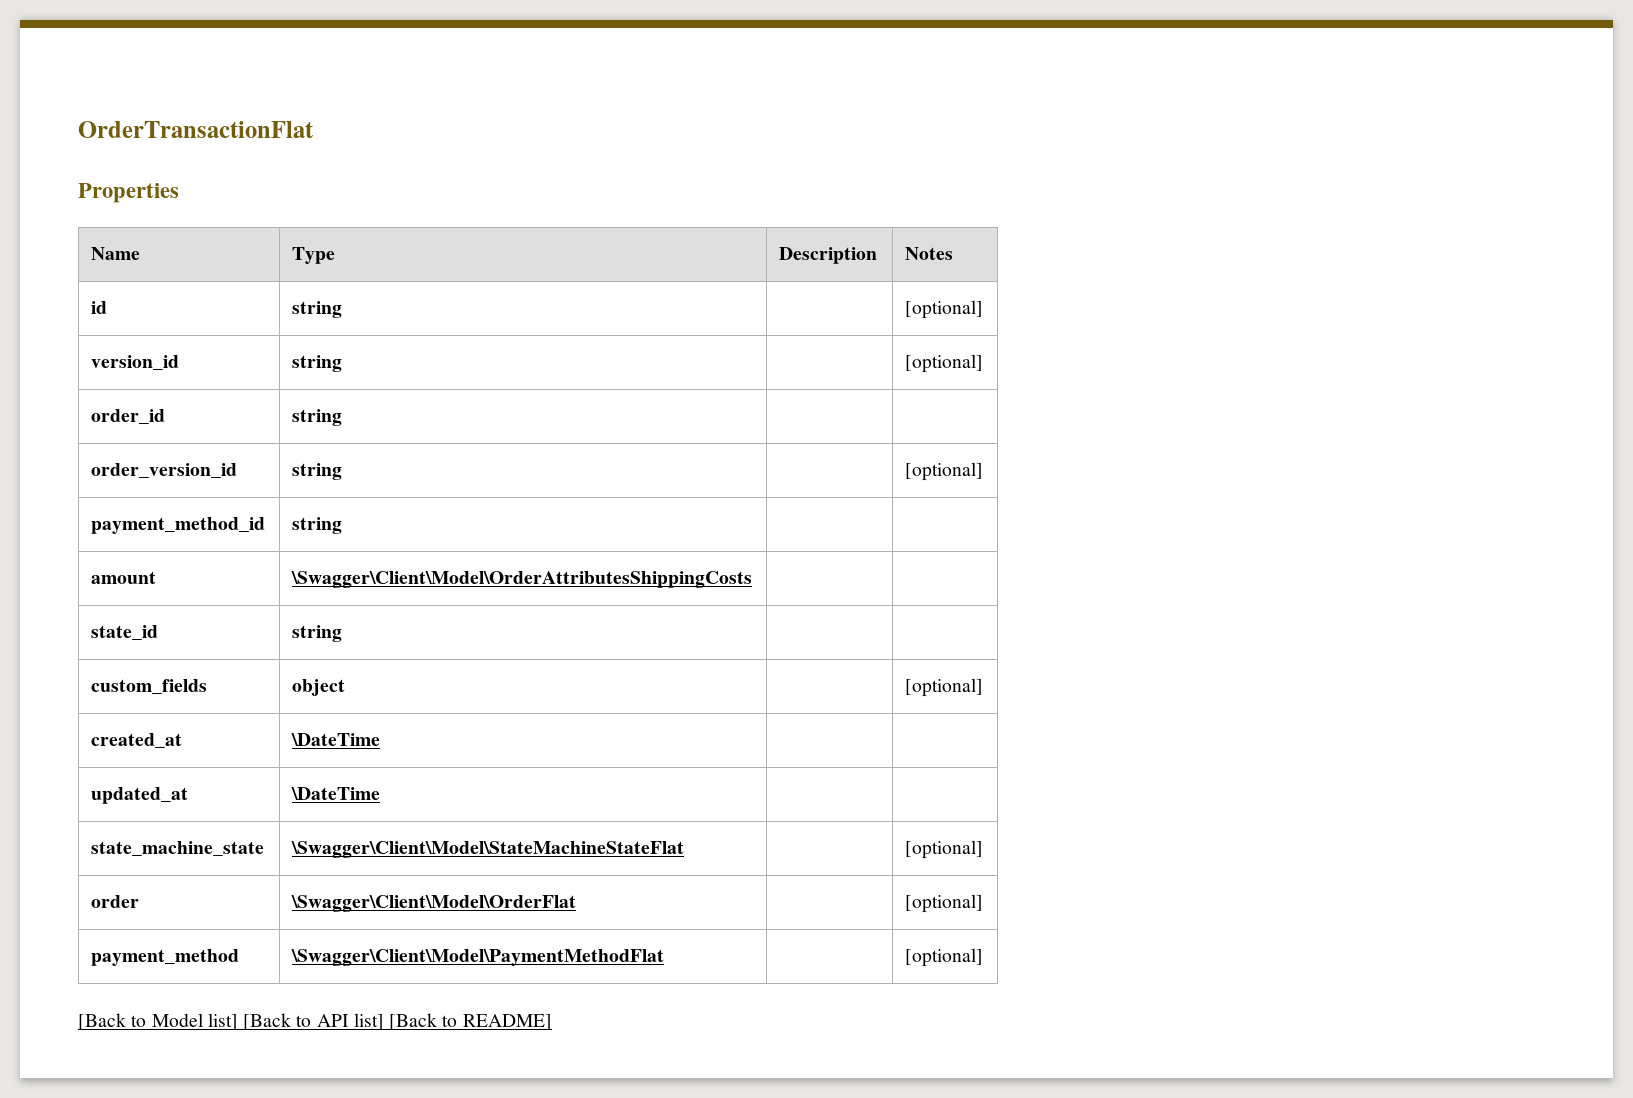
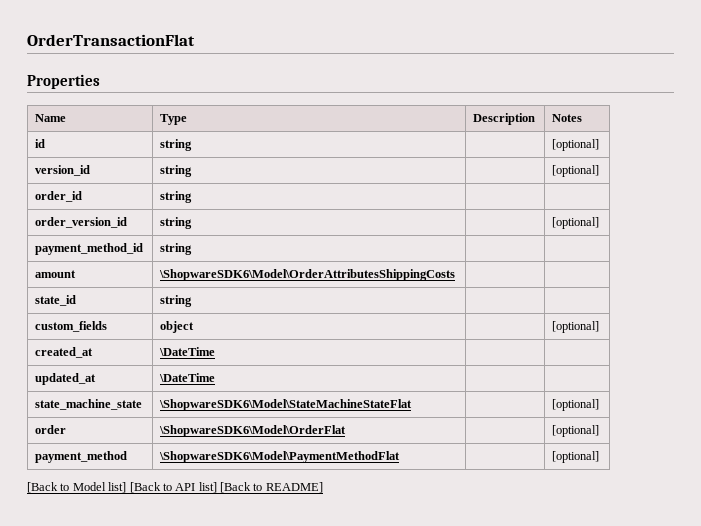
[291,571,753,588] \Swagger\Client\Model\OrderAttributesShippingCosts -> [159,269,456,281] \ShopwareSDK6\Model\OrderAttributesShippingCosts
[291,841,685,858] \Swagger\Client\Model\StateMachineStateFlat -> [159,399,413,411] \ShopwareSDK6\Model\StateMachineStateFlat
[291,895,577,912] \Swagger\Client\Model\OrderFlat -> [159,425,347,437] \ShopwareSDK6\Model\OrderFlat
[291,949,665,966] \Swagger\Client\Model\PaymentMethodFlat -> [159,451,401,463] \ShopwareSDK6\Model\PaymentMethodFlat

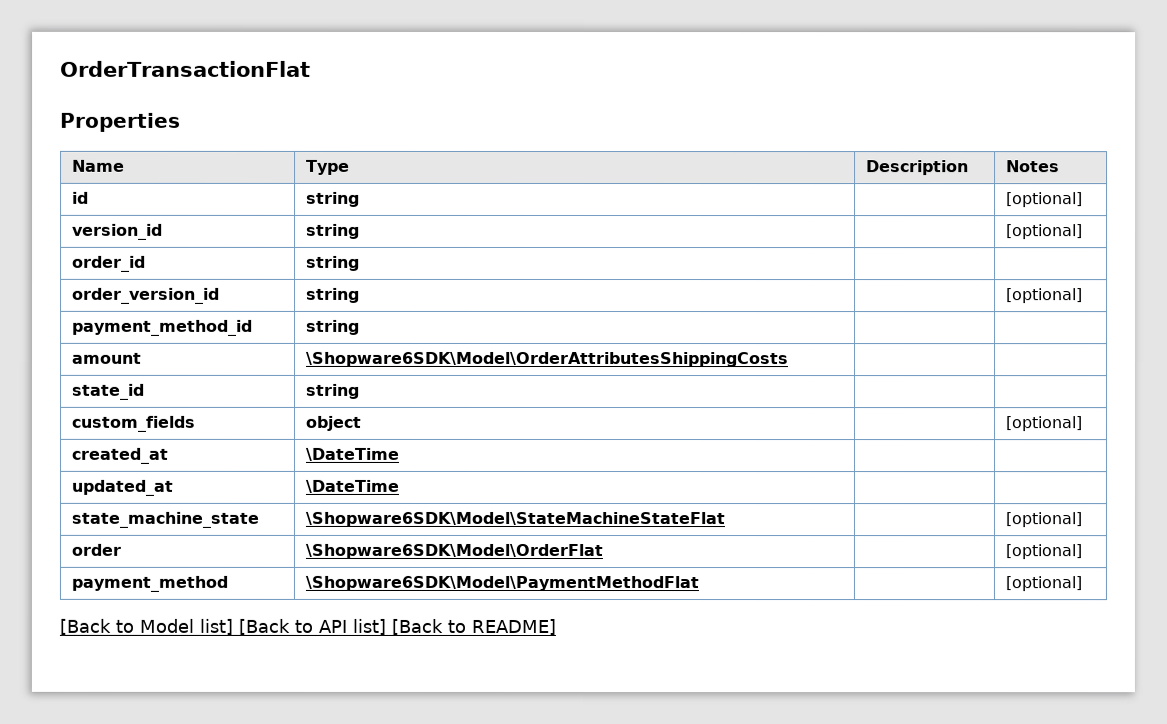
[159,269,456,281] \ShopwareSDK6\Model\OrderAttributesShippingCosts -> [304,351,789,368] \Shopware6SDK\Model\OrderAttributesShippingCosts
[159,399,413,411] \ShopwareSDK6\Model\StateMachineStateFlat -> [304,511,725,528] \Shopware6SDK\Model\StateMachineStateFlat
[159,425,347,437] \ShopwareSDK6\Model\OrderFlat -> [304,543,603,560] \Shopware6SDK\Model\OrderFlat
[159,451,401,463] \ShopwareSDK6\Model\PaymentMethodFlat -> [304,575,699,592] \Shopware6SDK\Model\PaymentMethodFlat

